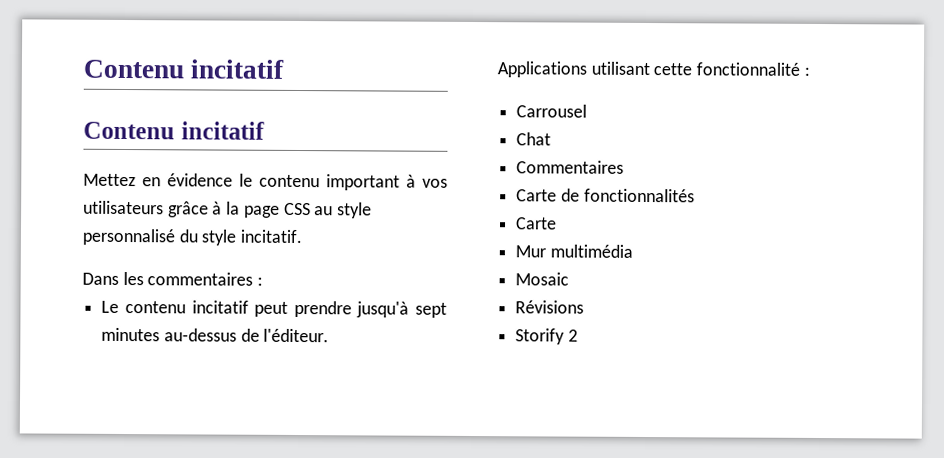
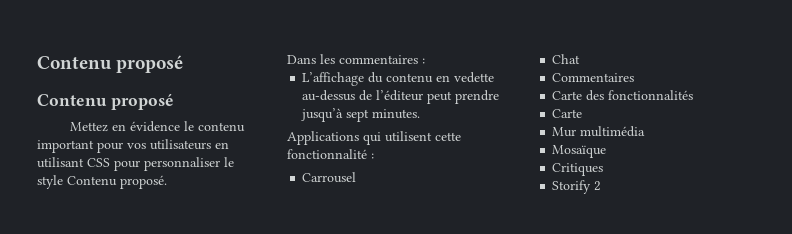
[83,59,285,79] [83,121,265,140] Contenu incitatif // Contenu incitatif -> [37,55,184,73] [37,93,174,110] Contenu proposé // Contenu proposé
[406,174,416,188] à -> [97,142,123,153] pour
[167,201,373,219] [82,228,303,246] [82,271,264,286] [101,300,447,318] [101,327,330,343] grâce à la page CSS au style personnalisé du style incitatif. // Dans les commentaires : // Le contenu incitatif peut prendre jusqu'à sept minutes au-dessus de l'éditeur. -> [215,142,229,149] [37,157,234,171] [37,175,167,189] [287,54,425,64] [302,72,495,86] [302,90,500,104] [301,108,421,122] en utilisant CSS pour personnaliser le style Contenu proposé. // Dans les commentaires : // L’affichage du contenu en vedette au-dessus de l’éditeur peut prendre jusqu’à sept minutes.
[590,61,650,76] utilisant -> [363,131,432,145] qui utilisent
[560,188,580,202] de -> [586,90,605,101] des
[515,272,570,286] [515,300,585,314] Mosaic // Révisions -> [552,145,607,158] [552,163,604,176] Mosaïque // Critiques

